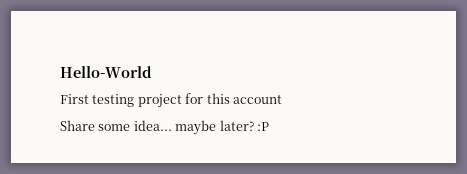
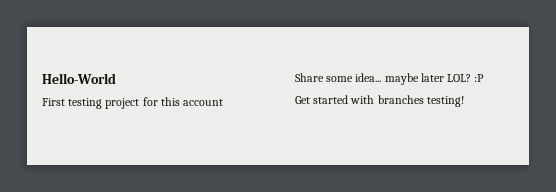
[219,120,254,131] later? -> [420,73,472,82] later LOL?
(269, 126) none -> [295,95,464,107] // Get started with branches testing!

